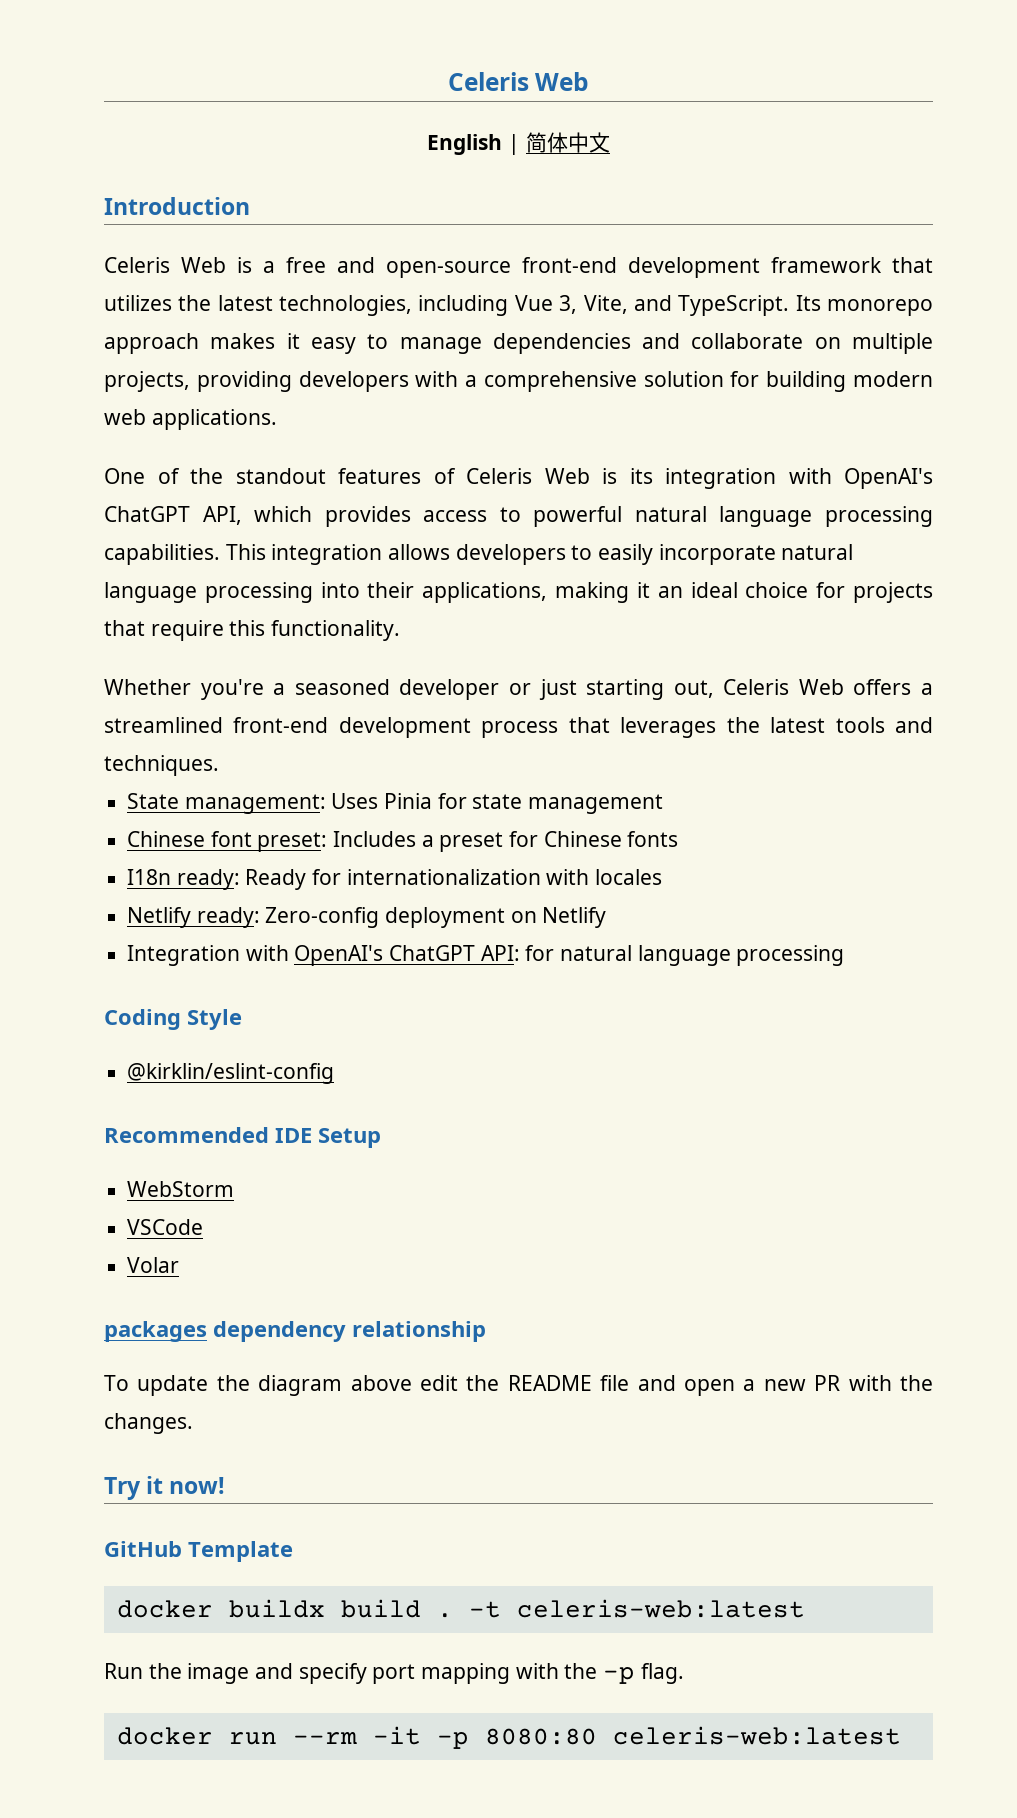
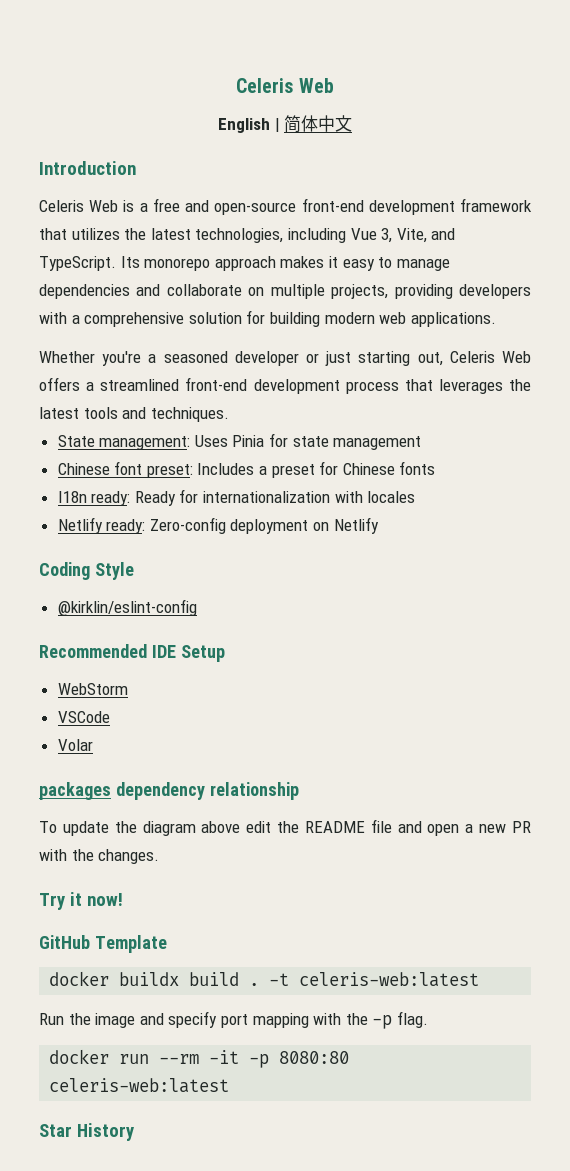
[104,468,933,489] [104,506,933,527] [104,544,854,565] [104,582,934,603] [104,620,401,641] // One of the standout features of Celeris Web is its integration with OpenAI's ChatGPT API, which provides access to powerful natural language processing capabilities. This integration allows developers to easily incorporate natural language processing into their applications, making it an ideal choice for projects that require this functionality. -> (496, 319) none
[127,945,845,966] // Integration with OpenAI's ChatGPT API: for natural language processing -> (379, 525) none
(901, 1735) none -> [39,1123,134,1141] // Star History

